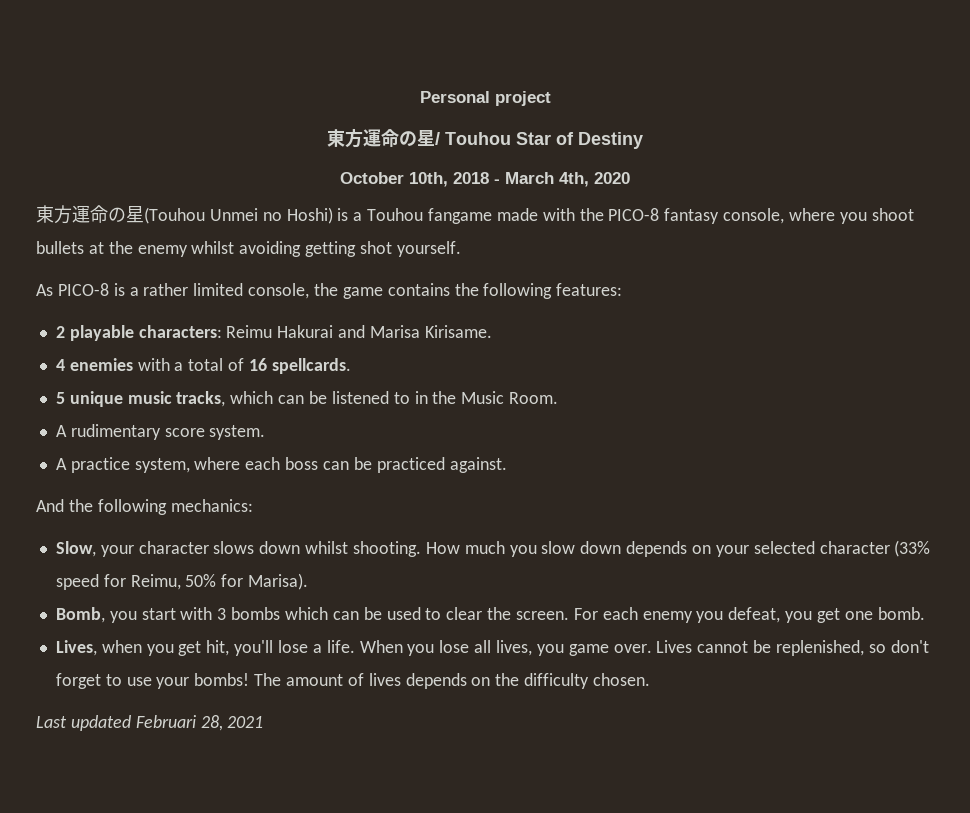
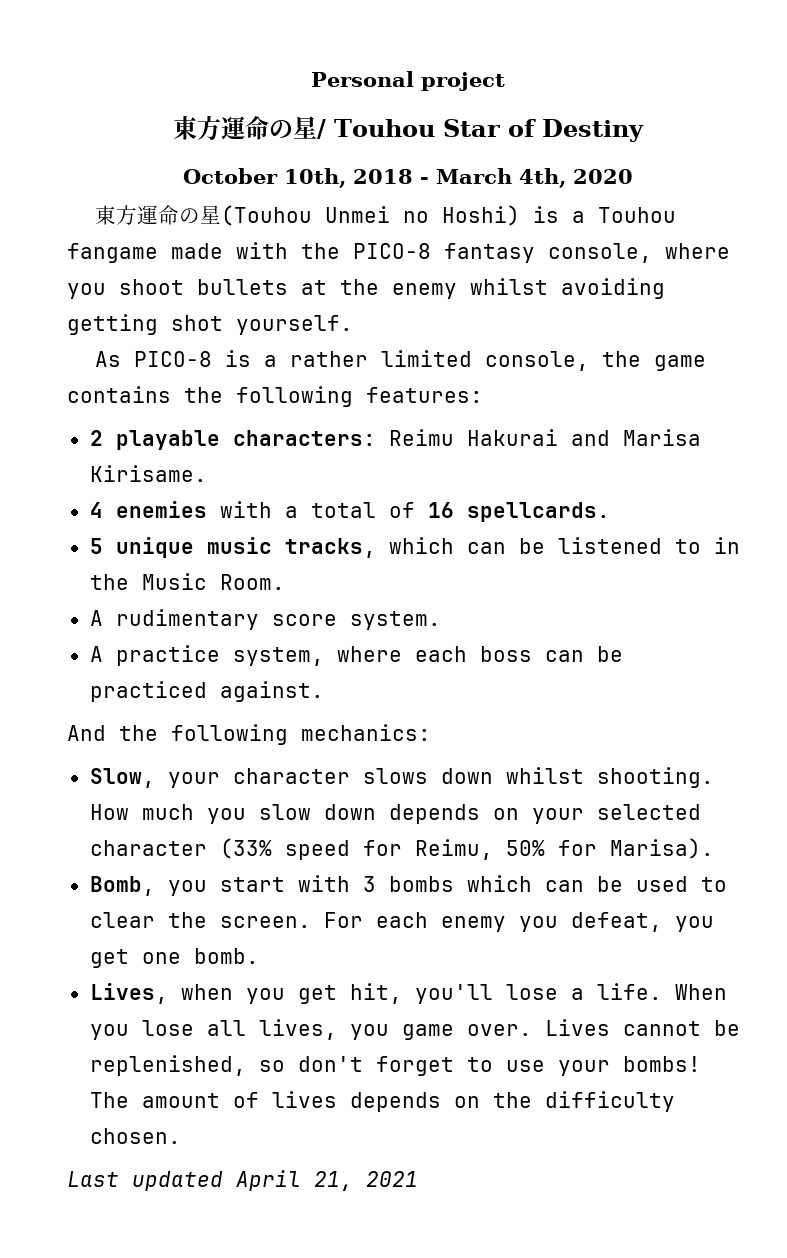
[135,715,223,731] Februari 28, -> [236,1170,353,1191] April 21,

